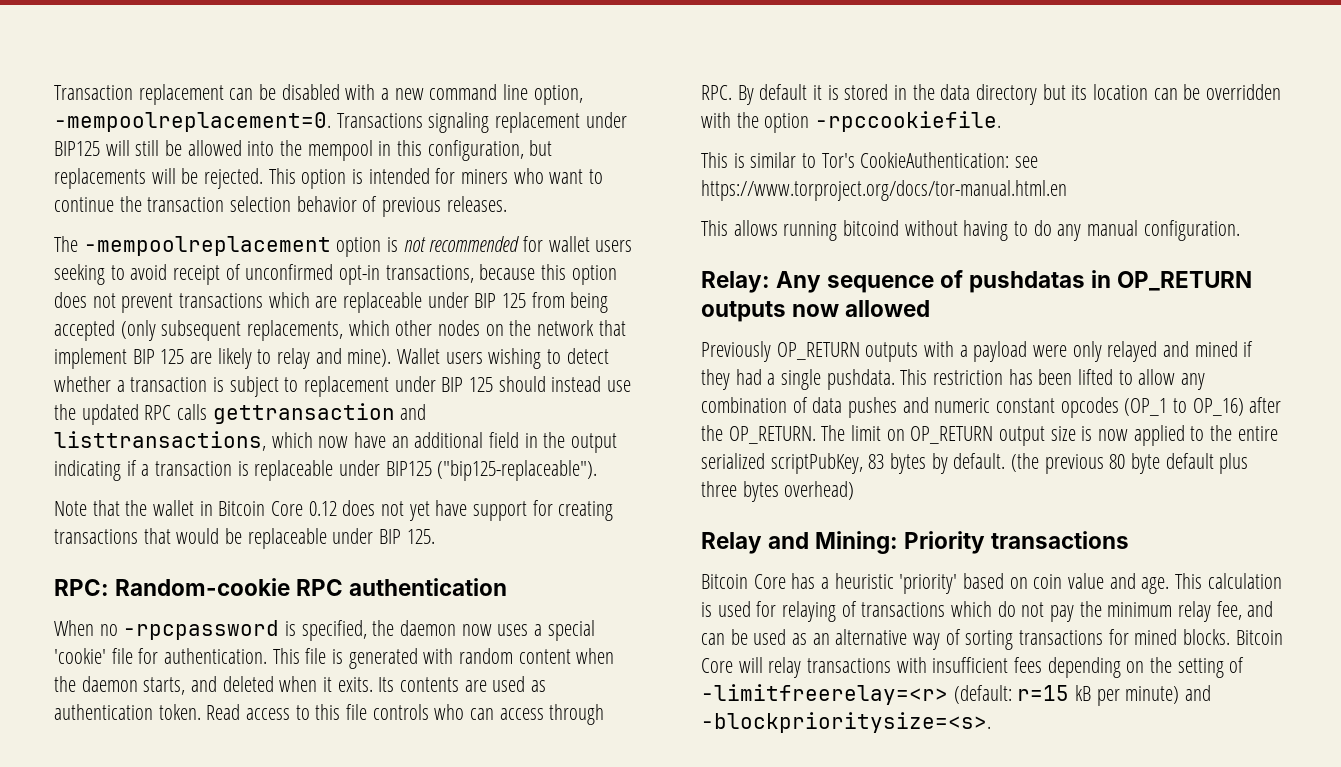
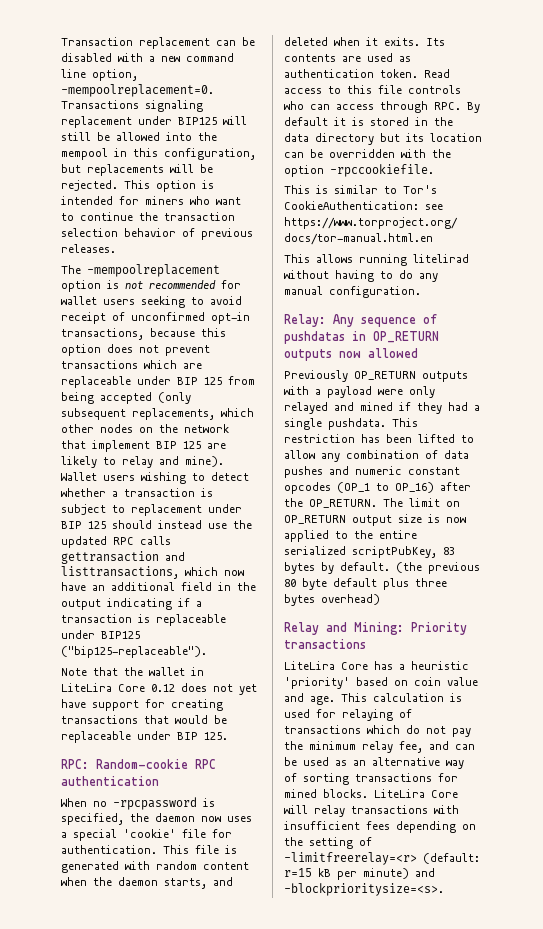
[218,501,266,516] Bitcoin -> [61,683,112,692] LiteLira
[843,220,900,236] bitcoind -> [413,254,469,263] litelirad
[701,574,748,589] Bitcoin -> [284,661,335,670] LiteLira
[1235,630,1283,645] Bitcoin -> [374,789,425,798] LiteLira

